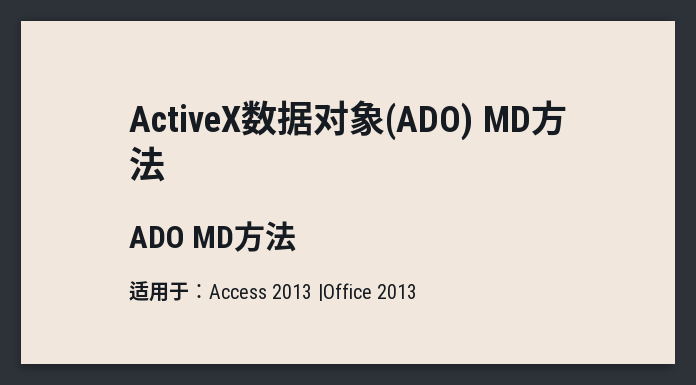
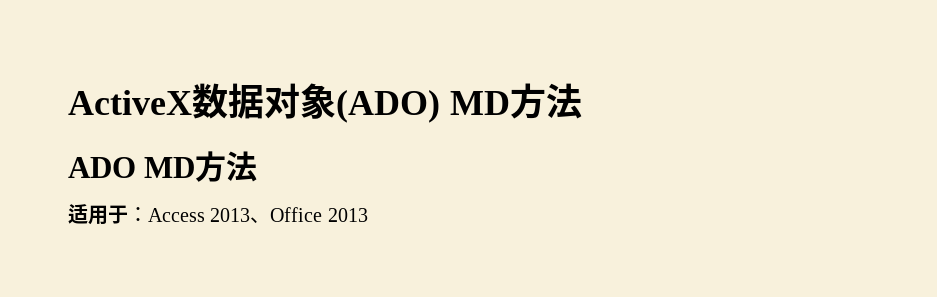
[317,283,372,301] |Office -> [250,207,323,223] 、Office

